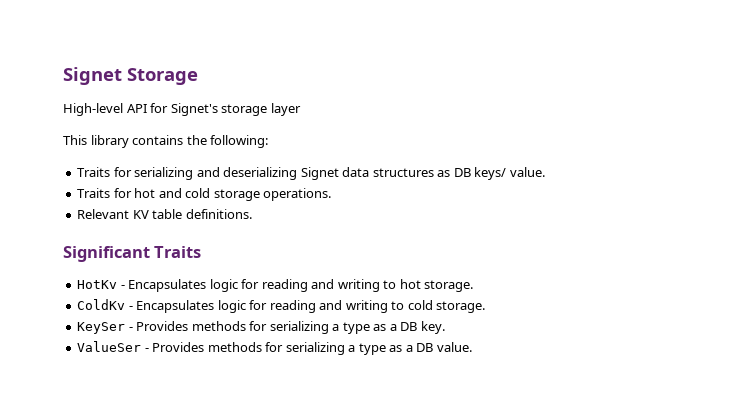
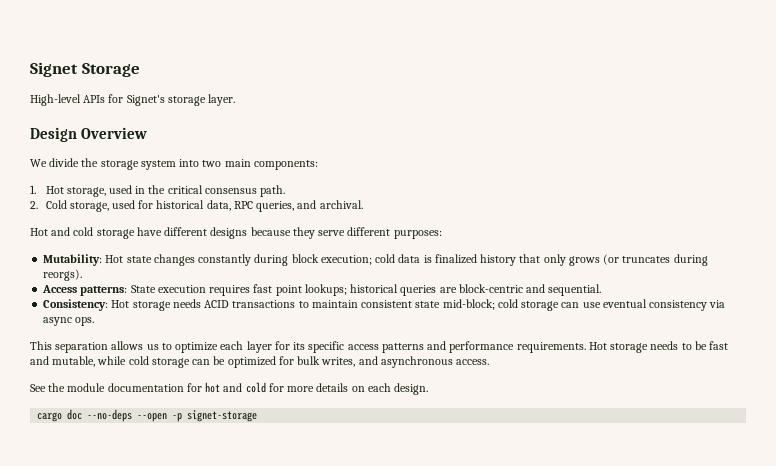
[126,104,147,113] API -> [83,95,106,103] APIs
[270,103,301,116] [63,135,269,148] [77,167,545,180] [77,188,332,201] [77,209,252,219] [63,246,202,262] [77,279,474,292] [77,299,486,313] [77,321,445,334] [77,341,472,355] layer // This library contains the following: // Traits for serializing and deserializing Signet data structures as DB keys/ value. // Traits for hot and cold storage operations. // Relevant KV table definitions. // Significant Traits // HotKv - Encapsulates logic for reading and writing to hot storage. // ColdKv - Encapsulates logic for reading and writing to cold storage. // KeySer - Provides methods for serializing a type as a DB key. // ValueSer - Provides methods for serializing a type as a DB value. -> [208,94,236,106] [30,127,148,142] [30,158,318,170] [30,185,286,197] [30,200,363,212] [30,227,442,239] [43,254,708,266] [43,269,83,281] [42,284,602,296] [43,299,726,311] [43,317,95,326] [30,341,729,353] [30,356,490,368] [30,382,429,395] [37,409,258,422] layer. // Design Overview // We divide the storage system into two main components: // 1. Hot storage, used in the critical consensus path. // 2. Cold storage, used for historical data, RPC queries, and archival. // Hot and cold storage have different designs because they serve different purposes: // Mutability: Hot state changes constantly during block execution; cold data is finalized history that only grows (or truncates during reorgs). // Access patterns: State execution requires fast point lookups; historical queries are block-centric and sequential. // Consistency: Hot storage needs ACID transactions to maintain consistent state mid-block; cold storage can use eventual consistency via async ops. // This separation allows us to optimize each layer for its specific access patterns and performance requirements. Hot storage needs to be fast and mutable, while cold storage can be optimized for bulk writes, and asynchronous access. // See the module documentation for hot and cold for more details on each design. // cargo doc --no-deps --open -p signet-storage

